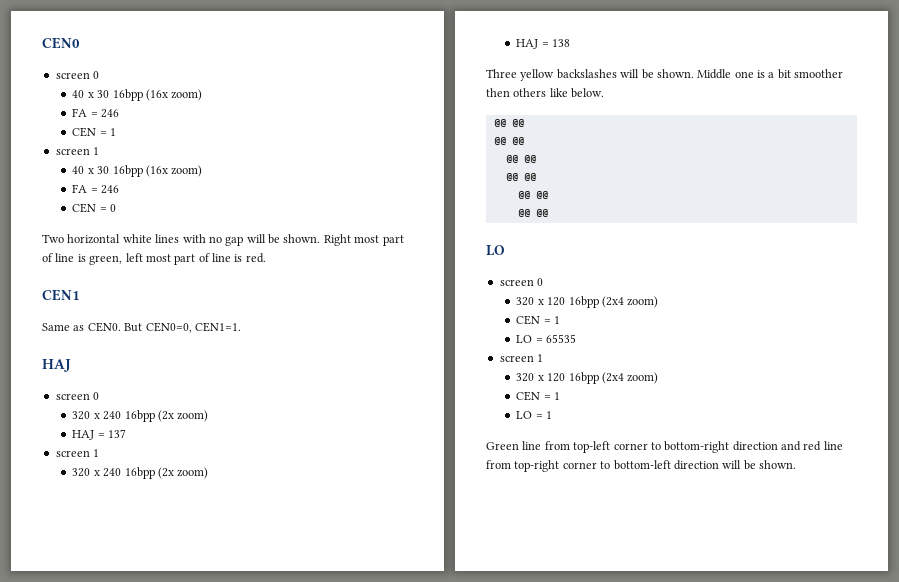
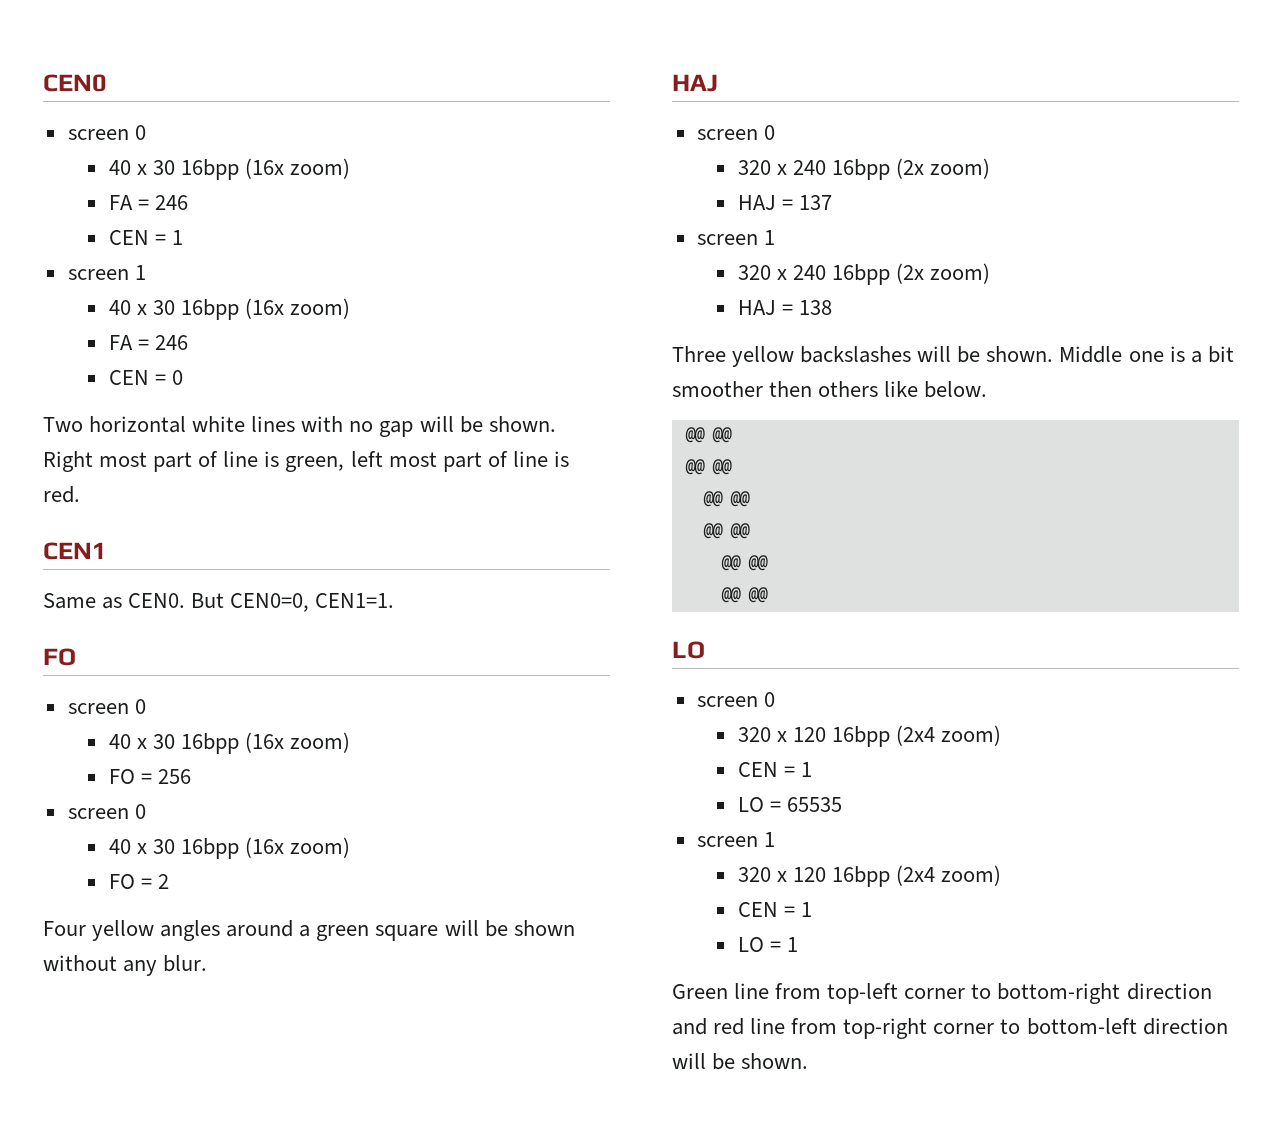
(241, 327) none -> [43,648,76,666] [67,699,146,714] [108,732,350,754] [108,769,191,784] [67,804,146,819] [108,837,350,859] [108,874,169,889] [43,920,575,941] [43,955,208,976] // FO // screen 0 // 40 x 30 16bpp (16x zoom) // FO = 256 // screen 0 // 40 x 30 16bpp (16x zoom) // FO = 2 // Four yellow angles around a green square will be shown without any blur.

